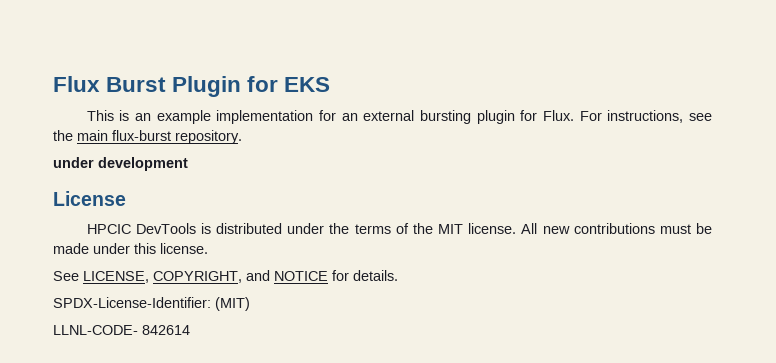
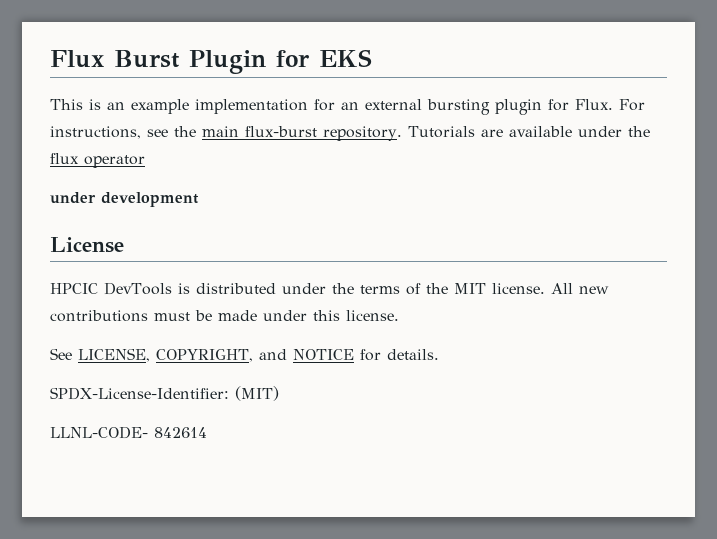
(242, 137) none -> [408,126,650,138] [50,153,145,168] Tutorials are available under the flux operator

